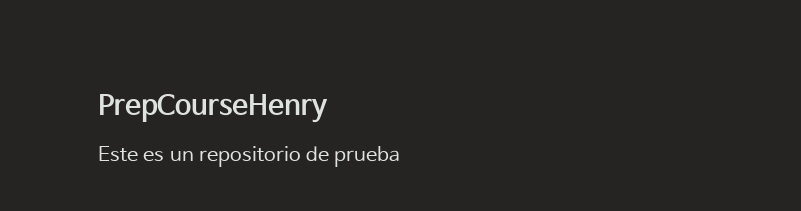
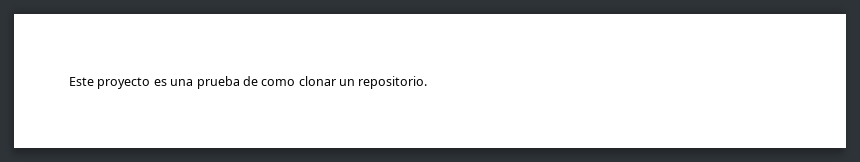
[98,94,328,123] [98,146,401,167] PrepCourseHenry // Este es un repositorio de prueba -> [69,76,428,89] Este proyecto es una prueba de como clonar un repositorio.

